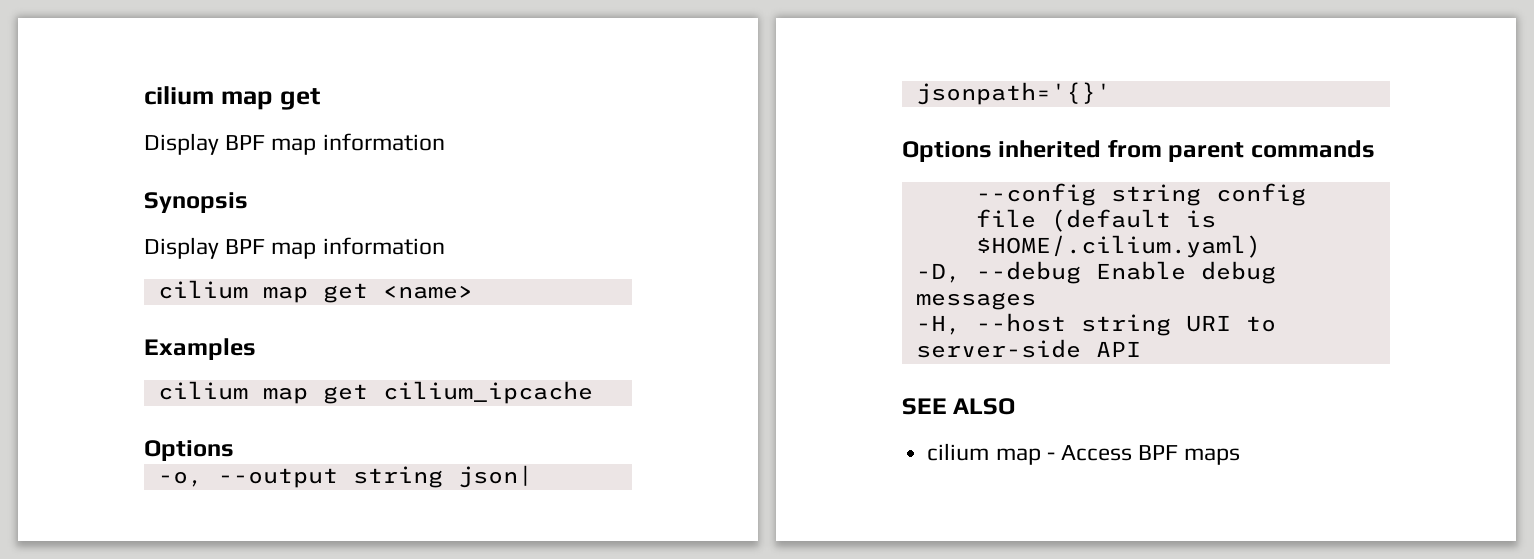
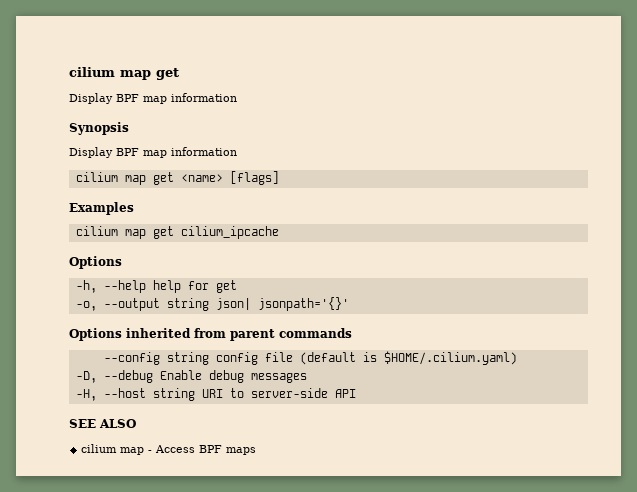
(473, 292) none -> [229,171,279,185] [flags]
(234, 450) none -> [75,280,237,293] // -h, --help help for get

